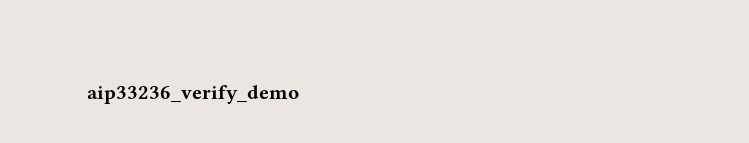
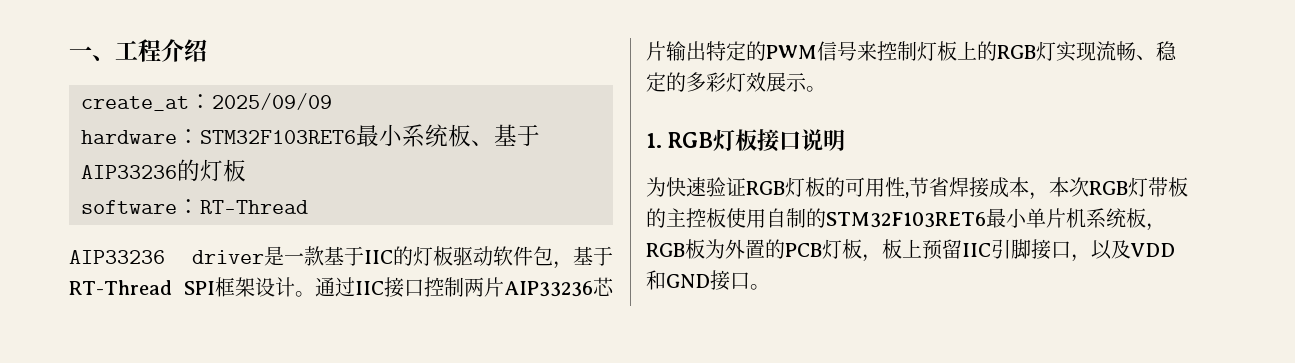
[87,85,299,104] aip33236_verify_demo -> [69,39,207,62] [81,93,332,111] [81,124,540,147] [81,159,246,182] [81,199,308,214] [69,246,613,269] [69,277,614,298] [646,41,1177,62] [646,72,826,92] [646,129,845,152] [646,177,1188,200] [646,208,1166,231] [646,239,1175,262] [646,270,770,291] 一、工程介绍 // create_at：2025/09/09 // hardware：STM32F103RET6最小系统板、基于AIP33236的灯板 // software：RT-Thread // AIP33236 driver是一款基于IIC的灯板驱动软件包，基于RT-Thread SPI框架设计。通过IIC接口控制两片AIP33236芯片输出特定的PWM信号来控制灯板上的RGB灯实现流畅、稳定的多彩灯效展示。 // 1. RGB灯板接口说明 // 为快速验证RGB灯板的可用性,节省焊接成本，本次RGB灯带板的主控板使用自制的STM32F103RET6最小单片机系统板，RGB板为外置的PCB灯板，板上预留IIC引脚接口，以及VDD和GND接口。

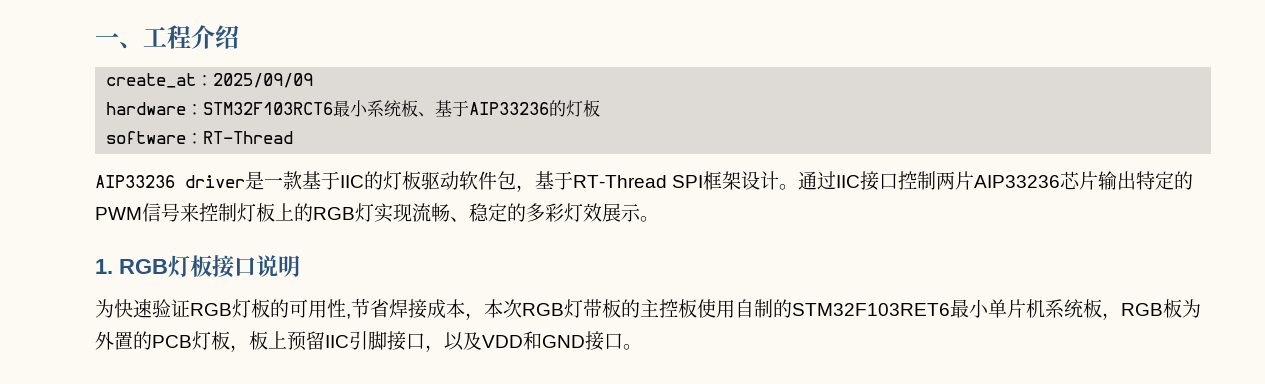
[200,130,356,144] STM32F103RET6 -> [203,102,334,115] STM32F103RCT6

